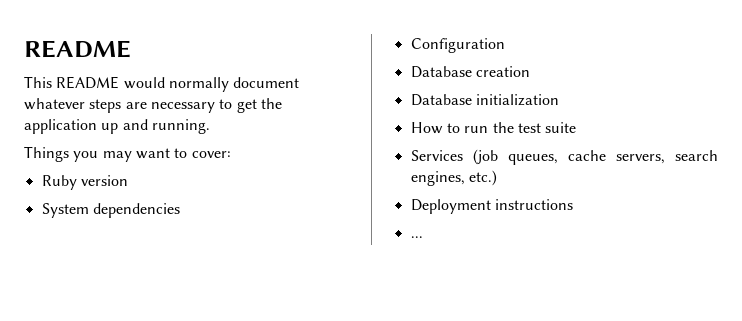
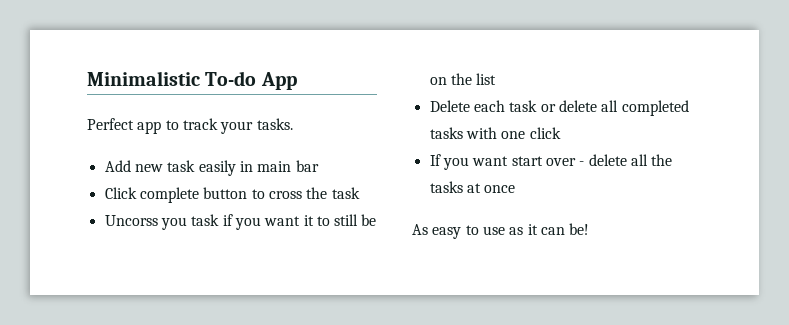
[24,40,131,58] [24,76,300,92] [24,98,282,113] [24,119,210,134] [24,146,231,162] [41,175,128,190] [41,203,180,218] [410,38,505,53] [410,66,530,78] [410,94,559,106] [410,122,577,134] [410,149,718,165] [410,170,497,186] [410,199,573,214] [410,236,423,238] README // This README would normally document whatever steps are necessary to get the application up and running. // Things you may want to cover: // Ruby version // System dependencies // Configuration // Database creation // Database initialization // How to run the test suite // Services (job queues, cache servers, search engines, etc.) // Deployment instructions // ... -> [87,71,297,90] [87,118,293,134] [104,160,319,176] [104,187,360,203] [104,214,377,230] [429,73,497,85] [429,100,689,116] [429,127,561,139] [429,154,673,170] [429,181,516,193] [412,223,590,239] Minimalistic To-do App // Perfect app to track your tasks. // Add new task easily in main bar // Click complete button to cross the task // Uncorss you task if you want it to still be on the list // Delete each task or delete all completed tasks with one click // If you want start over - delete all the tasks at once // As easy to use as it can be!

